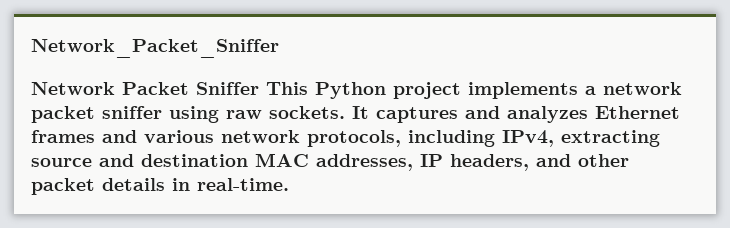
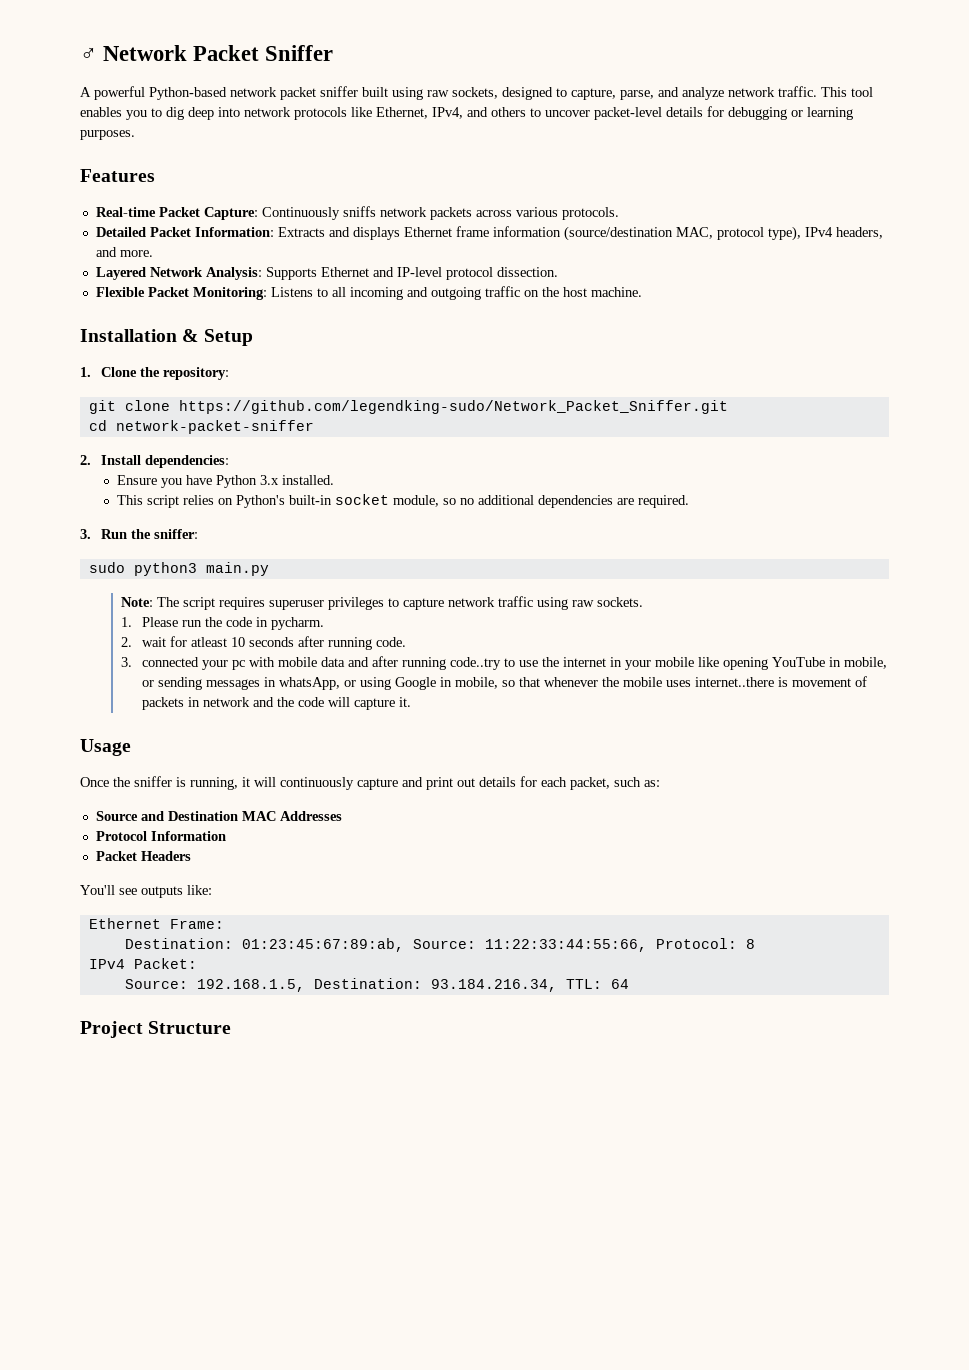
[31,39,279,58] Network_Packet_Sniffer // -> [80,47,97,61] ♂
[266,82,682,99] [31,106,680,123] [31,130,660,147] [31,153,629,171] [31,178,289,195] This Python project implements a network packet sniffer using raw sockets. It captures and analyzes Ethernet frames and various network protocols, including IPv4, extracting source and destination MAC addresses, IP headers, and other packet details in real-time. -> [80,86,873,100] [80,106,853,120] [80,130,135,140] [80,169,155,182] [95,206,619,220] [95,226,883,241] [95,247,153,257] [95,267,558,280] [95,286,642,300] [80,329,253,346] [80,367,229,380] [88,400,728,414] [88,420,314,434] [80,455,229,468] [116,475,334,488] [116,494,689,508] [80,529,198,539] [88,562,269,576] [121,596,644,610] [121,617,325,630] [121,636,407,650] [121,656,888,670] [142,676,868,690] [142,697,412,710] [80,739,131,756] [80,776,660,790] [95,811,342,821] [95,831,226,841] [95,851,191,861] [80,885,212,898] [88,918,224,929] [124,938,755,952] [88,958,197,969] [124,978,629,992] [80,1021,232,1038] // A powerful Python-based network packet sniffer built using raw sockets, designed to capture, parse, and analyze network traffic. This tool enables you to dig deep into network protocols like Ethernet, IPv4, and others to uncover packet-level details for debugging or learning purposes. // Features // Real-time Packet Capture: Continuously sniffs network packets across various protocols. // Detailed Packet Information: Extracts and displays Ethernet frame information (source/destination MAC, protocol type), IPv4 headers, and more. // Layered Network Analysis: Supports Ethernet and IP-level protocol dissection. // Flexible Packet Monitoring: Listens to all incoming and outgoing traffic on the host machine. // Installation & Setup // 1. Clone the repository: // git clone https://github.com/legendking-sudo/Network_Packet_Sniffer.git // cd network-packet-sniffer // 2. Install dependencies: // Ensure you have Python 3.x installed. // This script relies on Python's built-in socket module, so no additional dependencies are required. // 3. Run the sniffer: // sudo python3 main.py // Note: The script requires superuser privileges to capture network traffic using raw sockets. // 1. Please run the code in pycharm. // 2. wait for atleast 10 seconds after running code. // 3. connected your pc with mobile data and after running code..try to use the internet in your mobile like opening YouTube in mobile, or sending messages in whatsApp, or using Google in mobile, so that whenever the mobile uses internet..there is movement of packets in network and the code will capture it. // Usage // Once the sniffer is running, it will continuously capture and print out details for each packet, such as: // Source and Destination MAC Addresses // Protocol Information // Packet Headers // You'll see outputs like: // Ethernet Frame: // Destination: 01:23:45:67:89:ab, Source: 11:22:33:44:55:66, Protocol: 8 // IPv4 Packet: // Source: 192.168.1.5, Destination: 93.184.216.34, TTL: 64 // Project Structure

